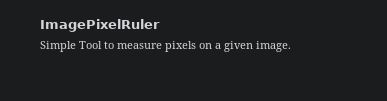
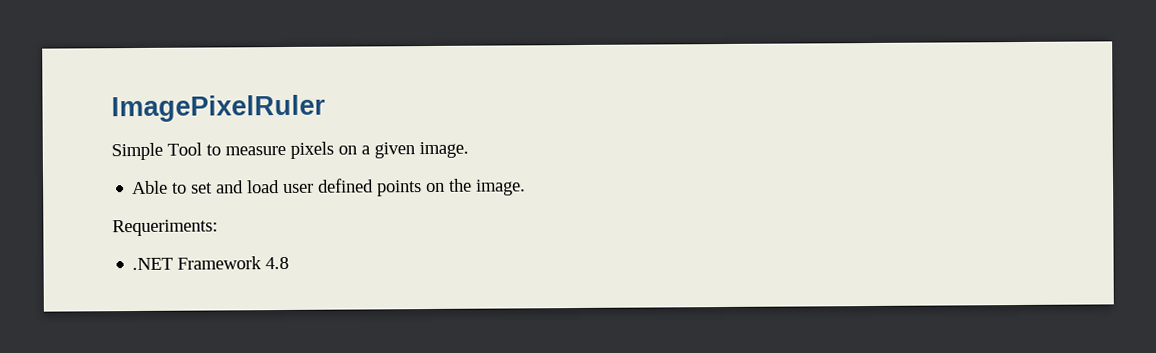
(291, 46) none -> [132,178,527,197] [112,219,218,237] [132,256,290,271] // Able to set and load user defined points on the image. // Requeriments: // .NET Framework 4.8

